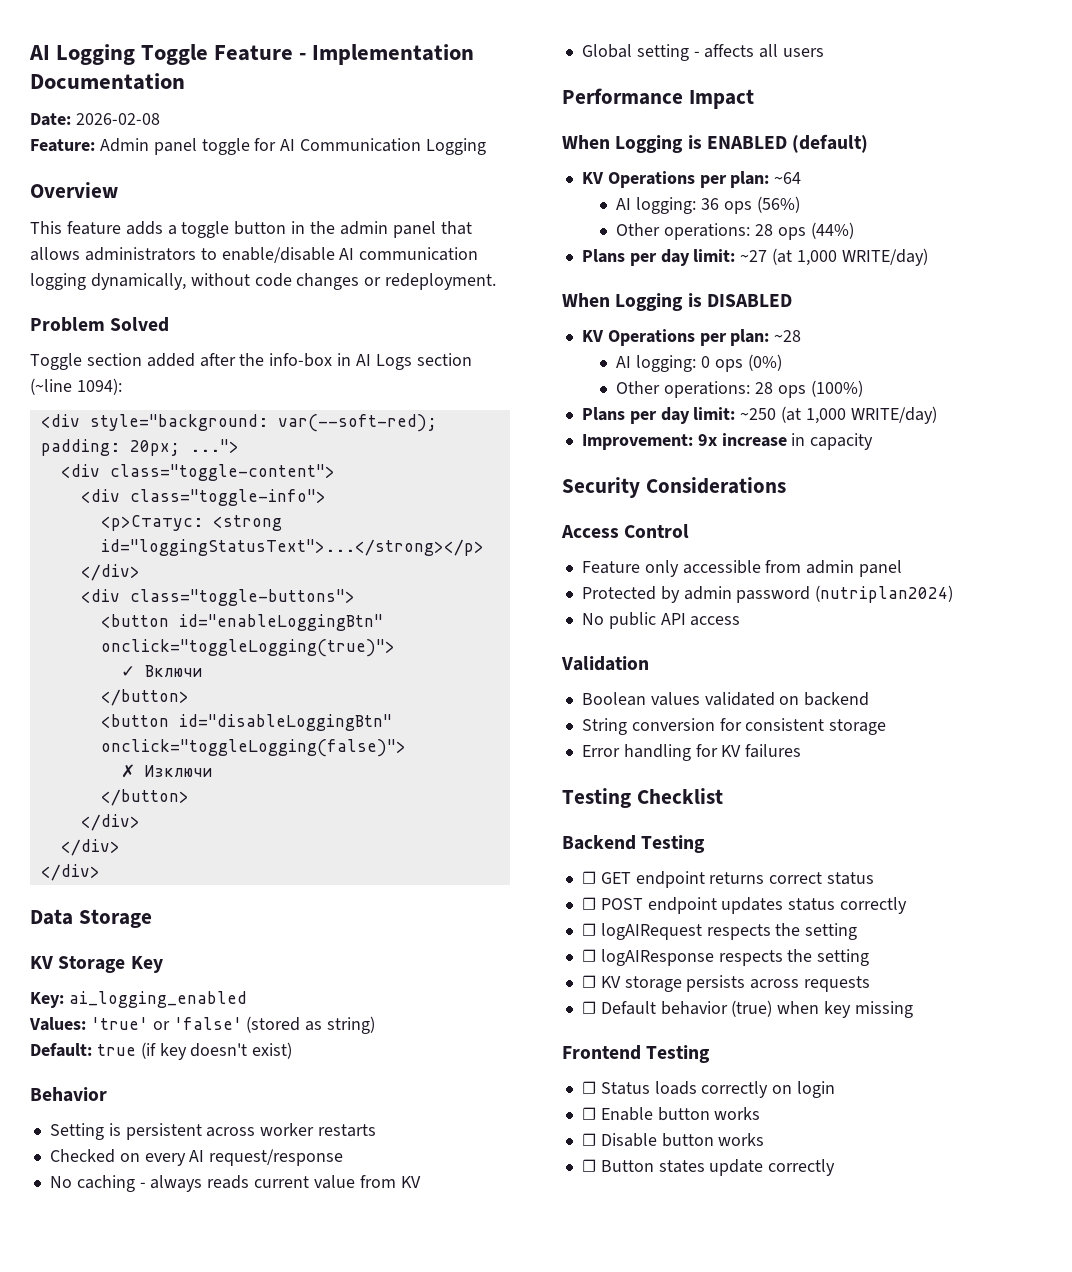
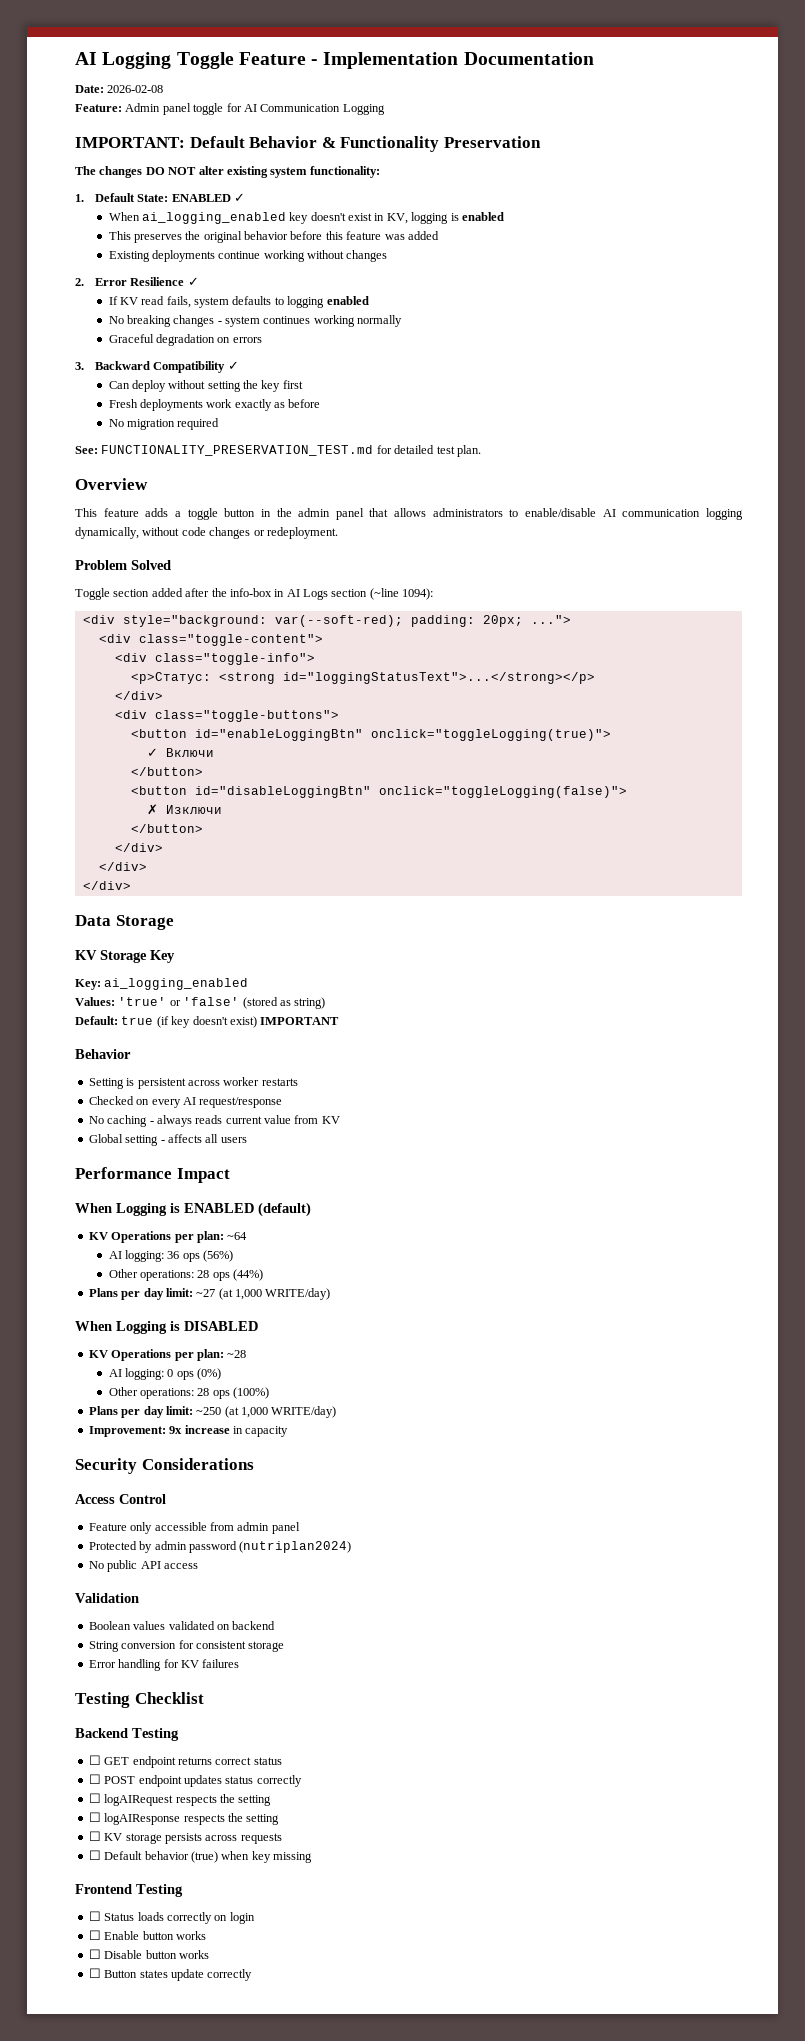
(487, 146) none -> [75,136,541,152] [75,166,380,178] [75,193,245,202] [108,212,504,224] [108,231,439,243] [108,250,388,262] [75,277,199,286] [108,296,369,308] [108,315,403,327] [108,334,262,346] [75,361,239,373] [108,380,303,392] [108,399,321,411] [108,418,220,430] [75,445,481,457] // IMPORTANT: Default Behavior & Functionality Preservation // The changes DO NOT alter existing system functionality: // 1. Default State: ENABLED ✓ // When ai_logging_enabled key doesn't exist in KV, logging is enabled // This preserves the original behavior before this feature was added // Existing deployments continue working without changes // 2. Error Resilience ✓ // If KV read fails, system defaults to logging enabled // No breaking changes - system continues working normally // Graceful degradation on errors // 3. Backward Compatibility ✓ // Can deploy without setting the key first // Fresh deployments work exactly as before // No migration required // See: FUNCTIONALITY_PRESERVATION_TEST.md for detailed test plan.
(293, 1050) none -> [260,1017,340,1025] IMPORTANT

